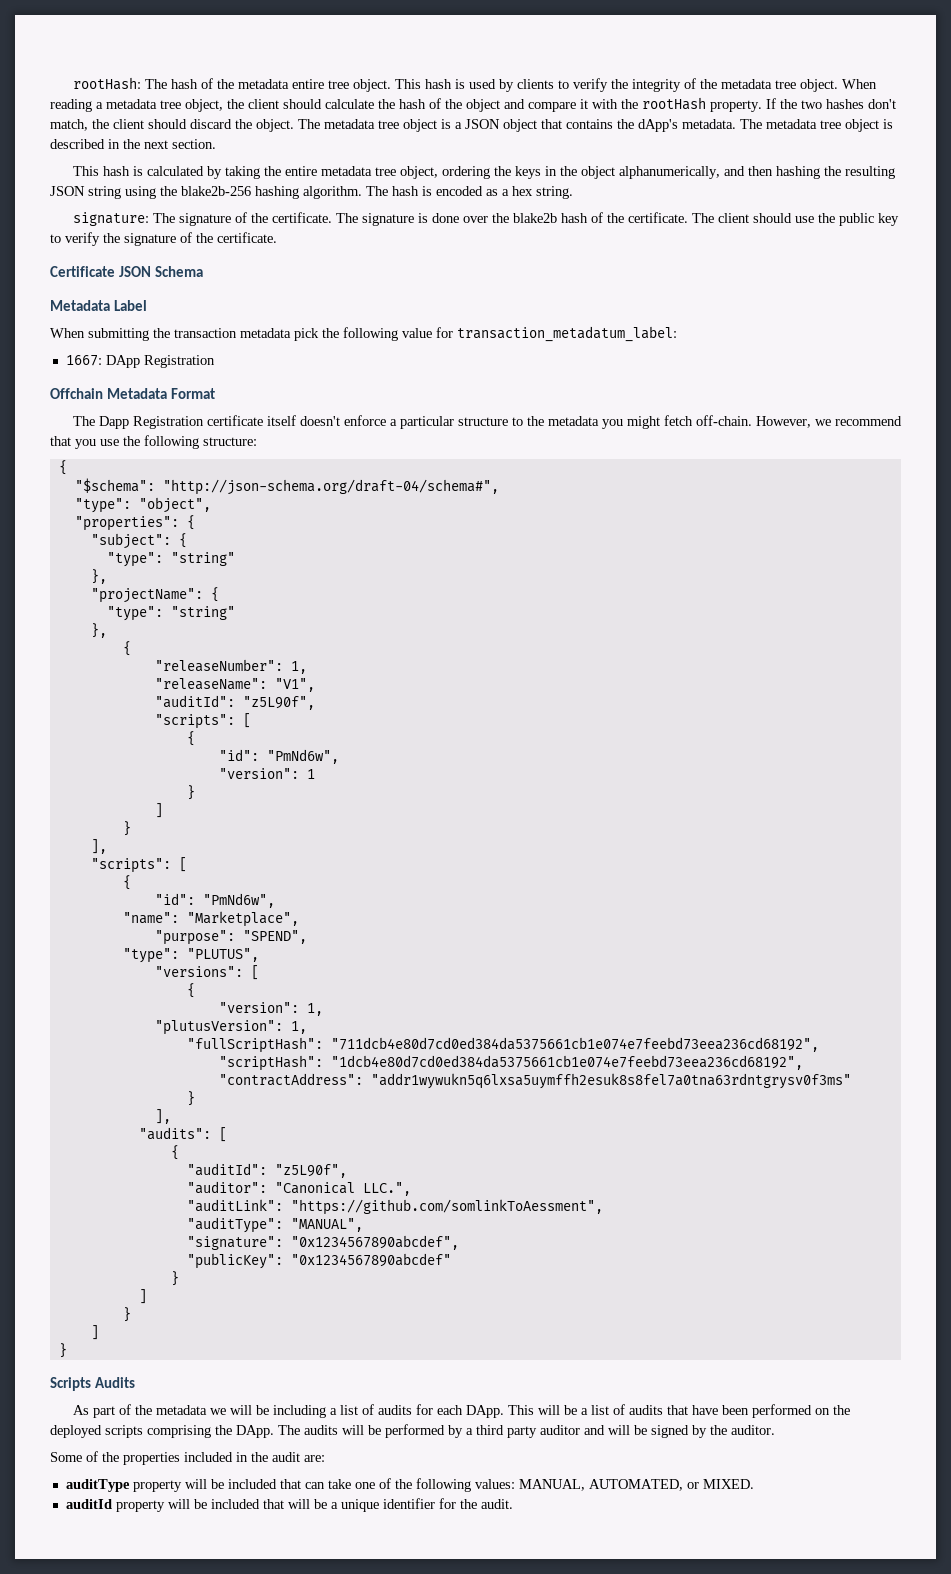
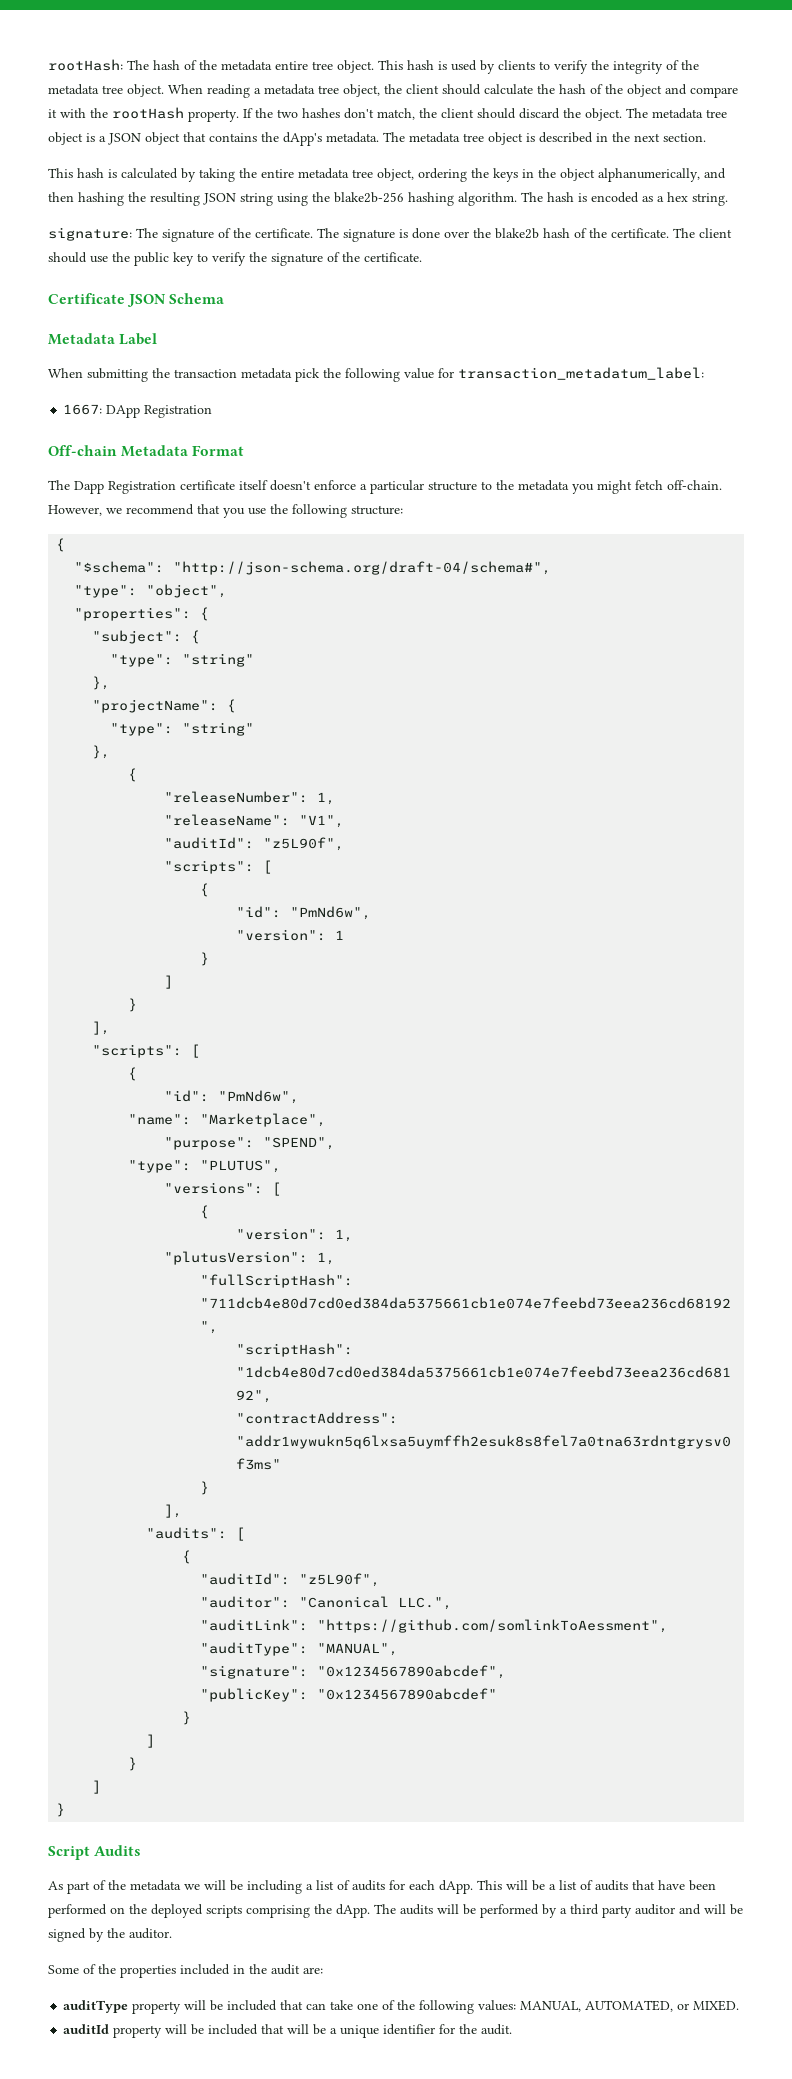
[50,388,103,399] Offchain -> [48,445,117,456] Off-chain
[50,1377,91,1391] Scripts -> [48,1846,90,1860] Script
[465,1405,504,1418] DApp. -> [439,1880,473,1894] dApp.
[236,1425,274,1438] DApp. -> [336,1904,370,1918] dApp.

